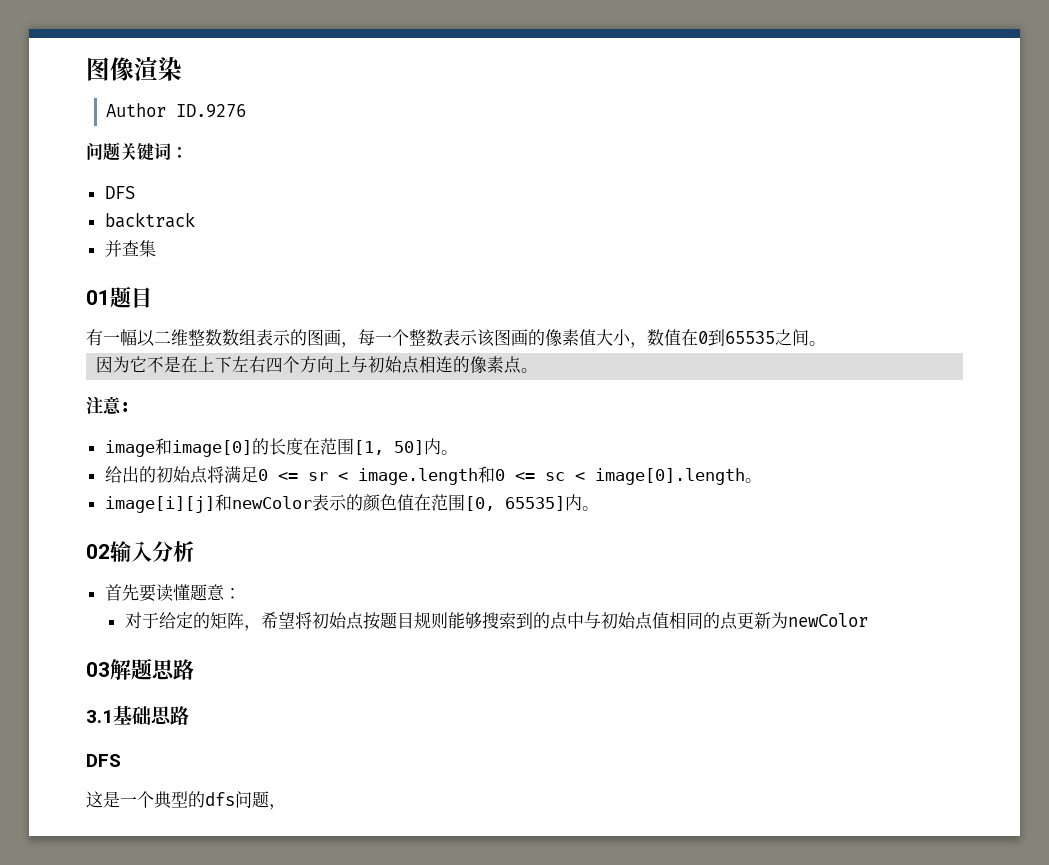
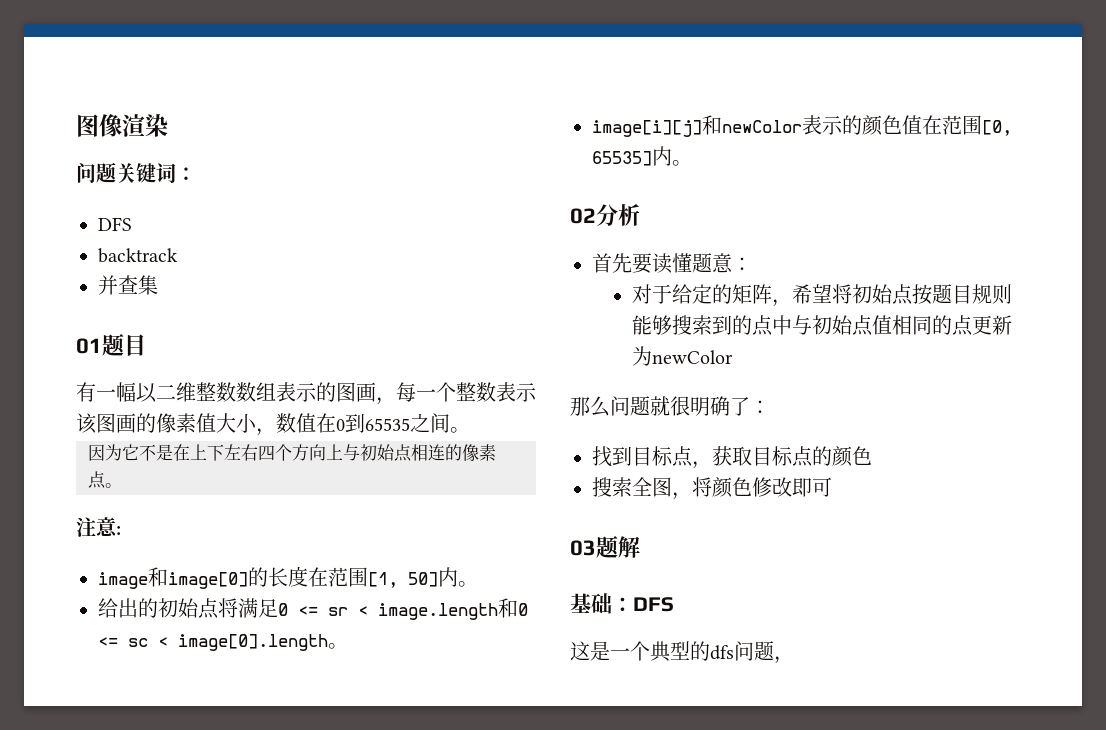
[105,103,246,118] // Author ID.9276 -> (168, 125) none
[110,541,152,562] 输入 -> (596, 216) none
(868, 620) none -> [570,396,770,417] [592,446,872,469] [592,477,832,500] // 那么问题就很明确了： // 找到目标点，获取目标点的颜色 // 搜索全图，将颜色修改即可
(110, 669) none -> [596,535,618,558] 题
[131,658,194,680] [86,706,189,725] 题思路 // 3.1基础思路 // -> [570,593,633,614] // 基础：

